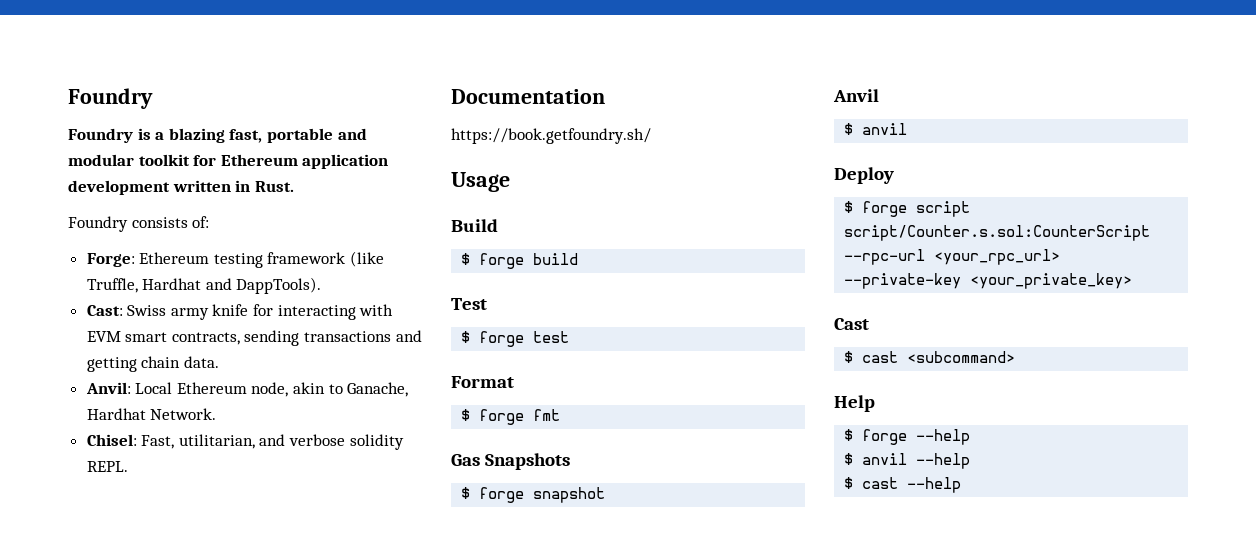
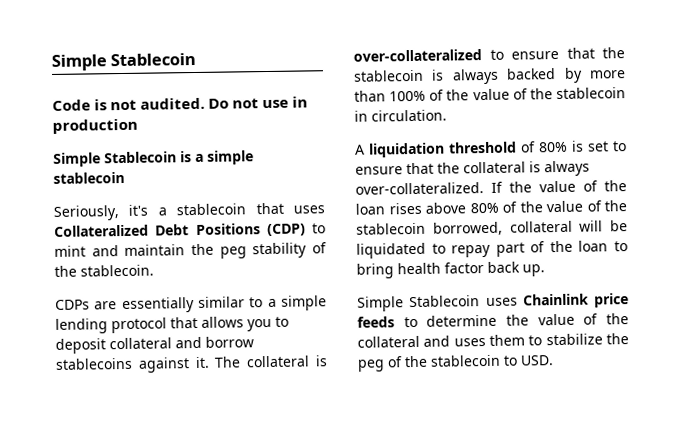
[68,88,153,109] [68,128,367,143] [68,154,389,169] [68,180,294,195] [68,216,210,232] [86,251,385,268] [86,277,322,294] [86,304,394,320] [86,330,422,346] [86,356,219,372] [85,382,409,397] [86,408,217,420] [86,434,404,450] [86,461,128,472] [451,89,605,104] [451,128,651,144] [451,172,510,192] [451,219,498,232] [461,253,579,269] [451,298,487,310] [461,331,570,347] [451,376,514,388] [461,409,561,425] [451,453,571,470] [461,487,606,503] [833,89,879,102] [844,123,908,135] [834,167,894,184] [844,201,971,217] [844,225,1151,241] [844,249,1061,265] [844,273,1133,289] [834,318,869,330] [844,351,1016,363] [834,395,875,412] [844,429,971,445] [844,453,971,469] [844,477,962,493] Foundry // Foundry is a blazing fast, portable and modular toolkit for Ethereum application development written in Rust. // Foundry consists of: // Forge: Ethereum testing framework (like Truffle, Hardhat and DappTools). // Cast: Swiss army knife for interacting with EVM smart contracts, sending transactions and getting chain data. // Anvil: Local Ethereum node, akin to Ganache, Hardhat Network. // Chisel: Fast, utilitarian, and verbose solidity REPL. // Documentation // https://book.getfoundry.sh/ // Usage // Build // $ forge build // Test // $ forge test // Format // $ forge fmt // Gas Snapshots // $ forge snapshot // Anvil // $ anvil // Deploy // $ forge script script/Counter.s.sol:CounterScript --rpc-url <your_rpc_url> --private-key <your_private_key> // Cast // $ cast <subcommand> // Help // $ forge --help // $ anvil --help // $ cast --help -> [51,52,197,71] [52,96,309,111] [52,118,138,134] [53,150,254,167] [53,171,125,184] [53,202,325,221] [54,223,326,237] [54,242,327,259] [54,264,154,277] [55,295,328,314] [55,316,289,334] [55,336,254,354] [55,355,329,373] [353,47,625,62] [353,67,626,85] [354,87,626,102] [354,109,447,122] [355,140,627,158] [355,160,590,177] [355,180,627,195] [355,200,627,215] [356,220,628,236] [356,240,628,259] [356,261,545,279] [357,293,629,312] [357,313,629,328] [357,333,629,348] [357,354,554,372] Simple Stablecoin // Code is not audited. Do not use in production // Simple Stablecoin is a simple stablecoin // Seriously, it's a stablecoin that uses Collateralized Debt Positions (CDP) to mint and maintain the peg stability of the stablecoin. // CDPs are essentially similar to a simple lending protocol that allows you to deposit collateral and borrow stablecoins against it. The collateral is over-collateralized to ensure that the stablecoin is always backed by more than 100% of the value of the stablecoin in circulation. // A liquidation threshold of 80% is set to ensure that the collateral is always over-collateralized. If the value of the loan rises above 80% of the value of the stablecoin borrowed, collateral will be liquidated to repay part of the loan to bring health factor back up. // Simple Stablecoin uses Chainlink price feeds to determine the value of the collateral and uses them to stabilize the peg of the stablecoin to USD.

